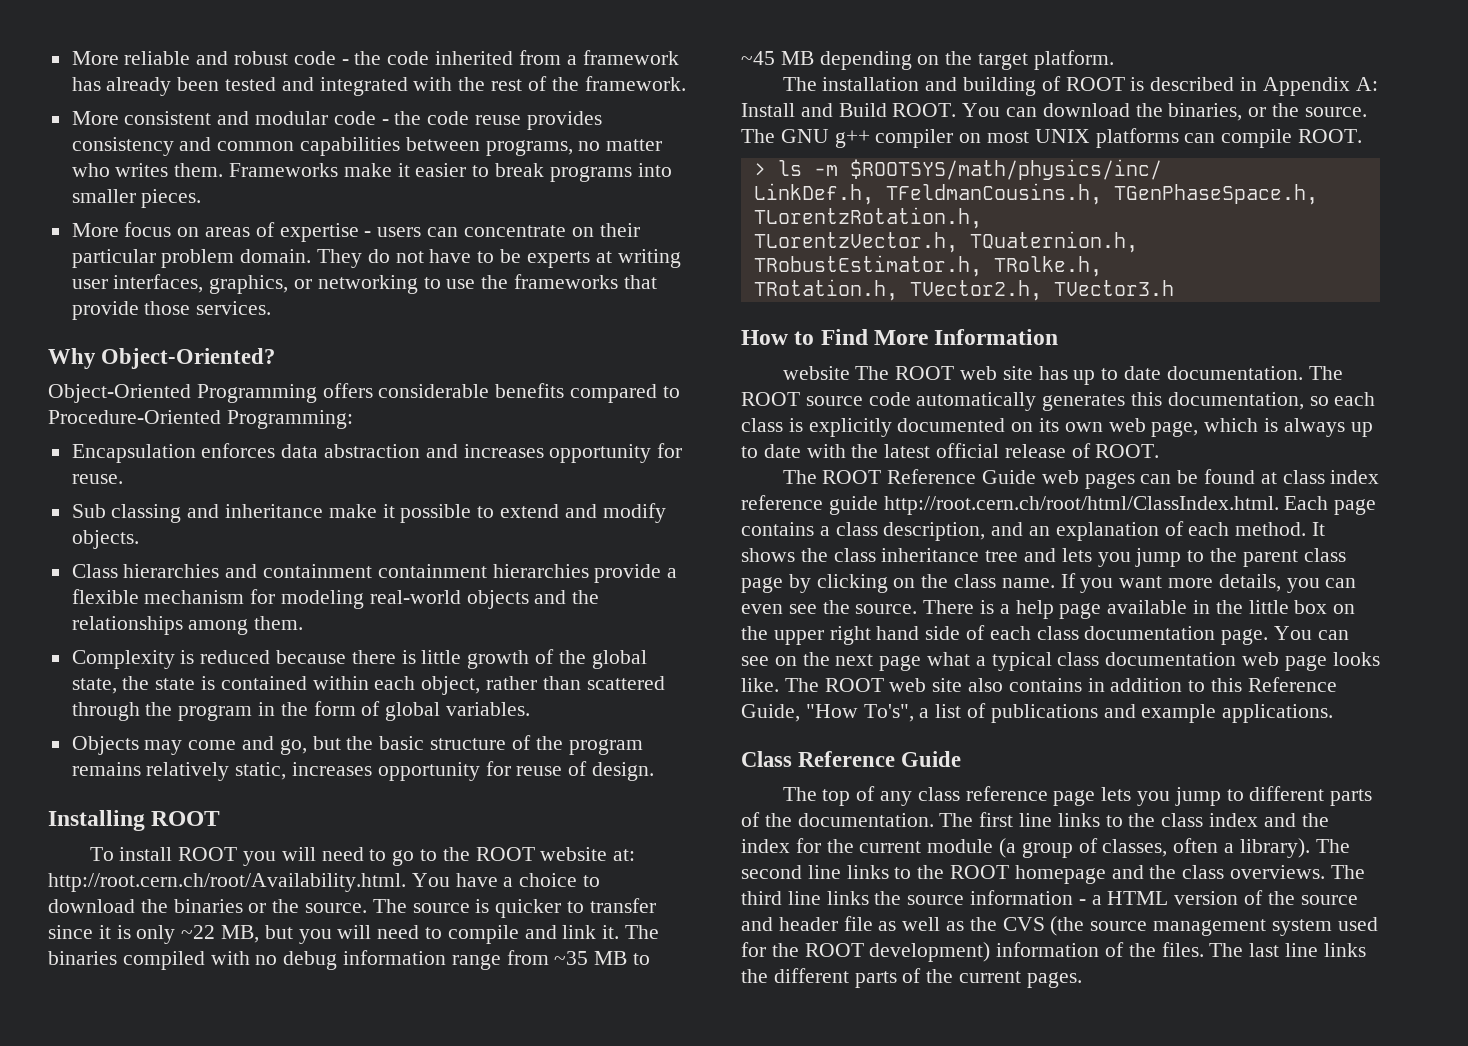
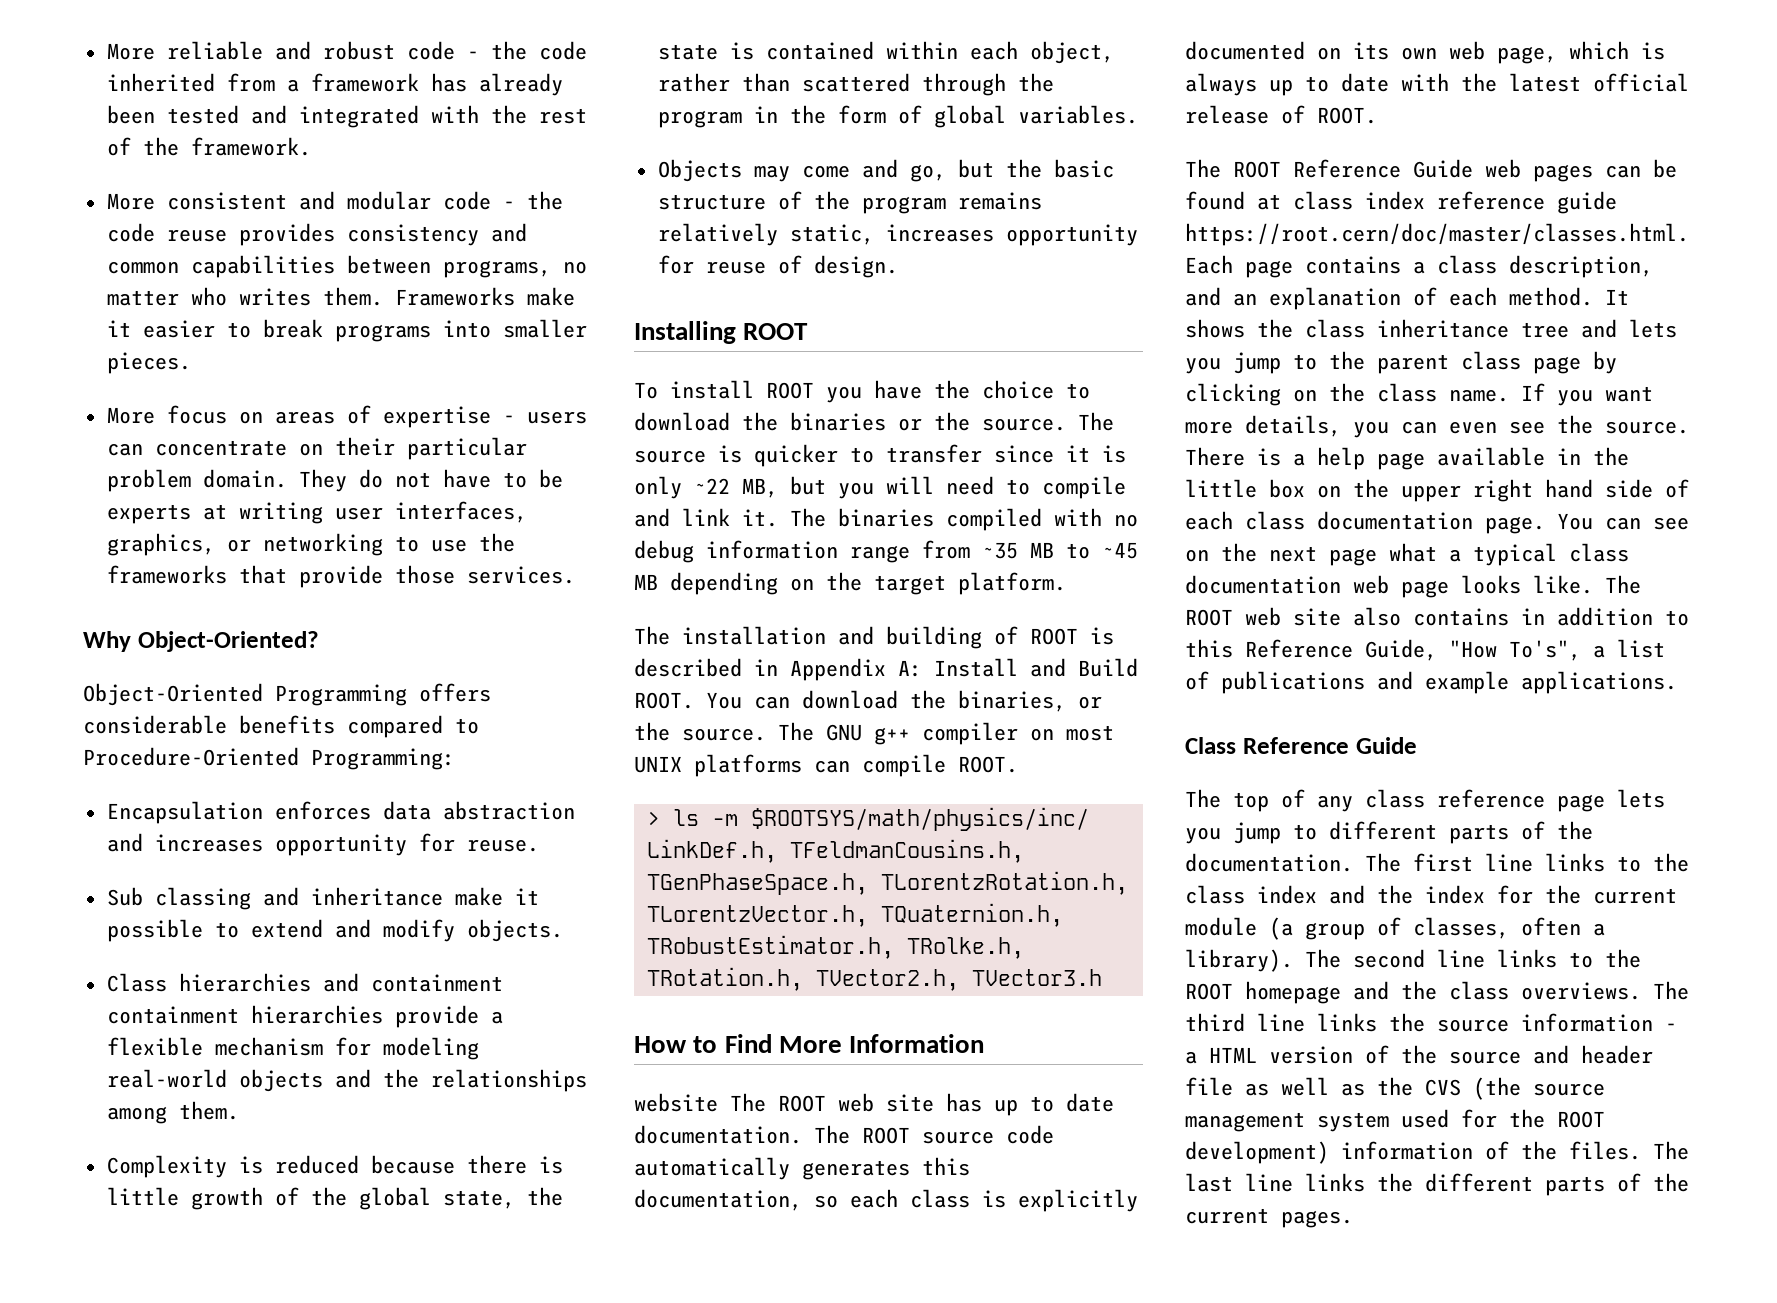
[281,847,636,866] [48,873,514,892] will need to go to the ROOT website at: http://root.cern.ch/root/Availability.html. You have a -> [874,380,970,399] have the
[883,496,1279,515] http://root.cern.ch/root/html/ClassIndex.html. -> [1185,223,1689,246] https://root.cern/doc/master/classes.html.

